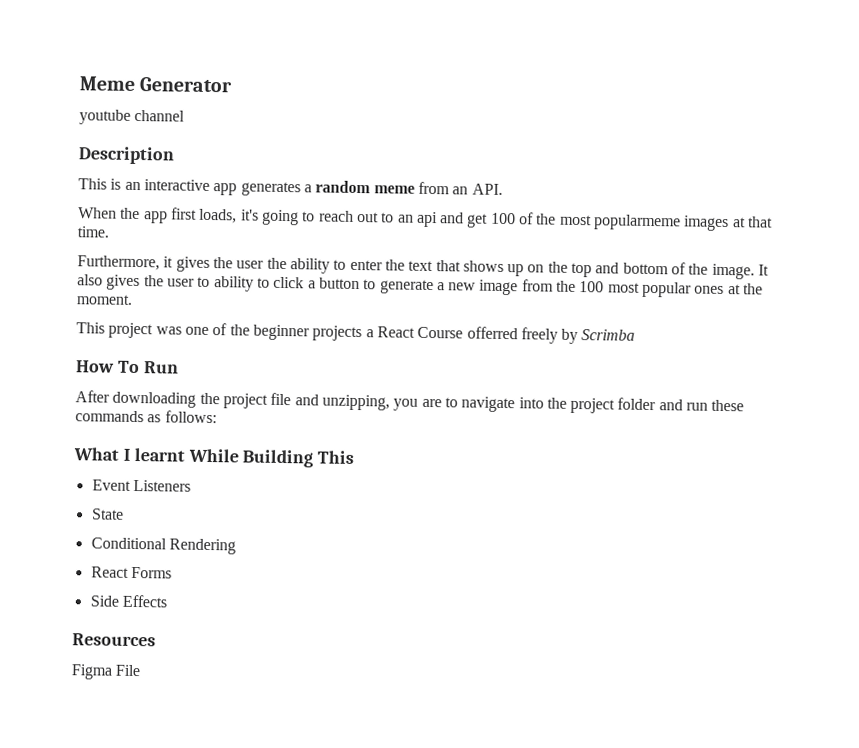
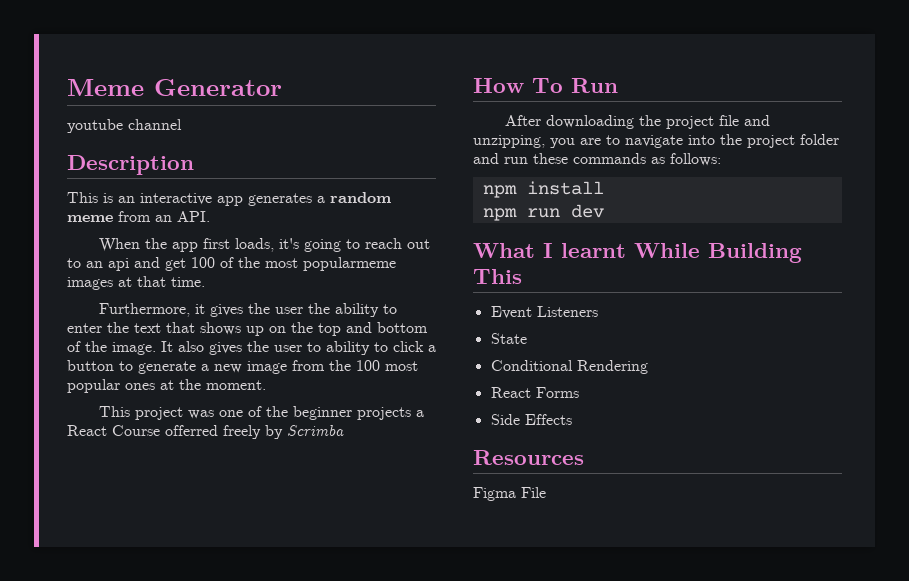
(217, 417) none -> [482,181,604,198] [482,204,604,221] // npm install // npm run dev

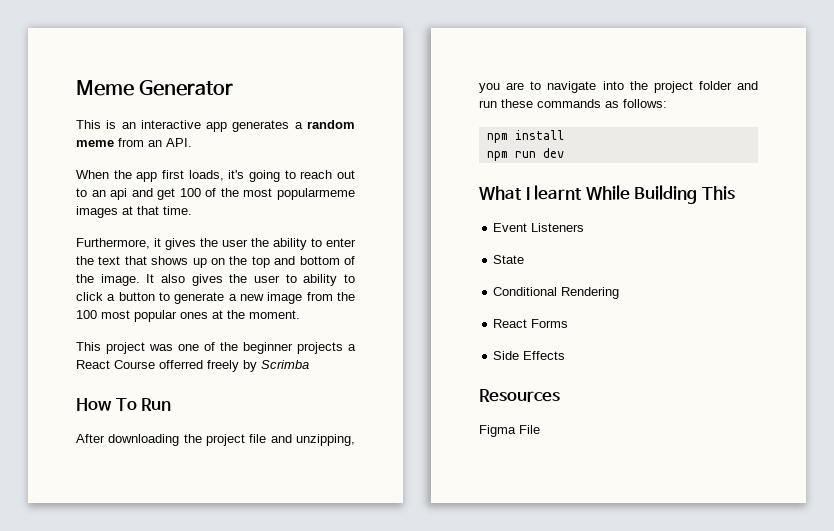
[67,119,182,133] [67,155,194,175] // youtube channel // Description -> (234, 88) none

